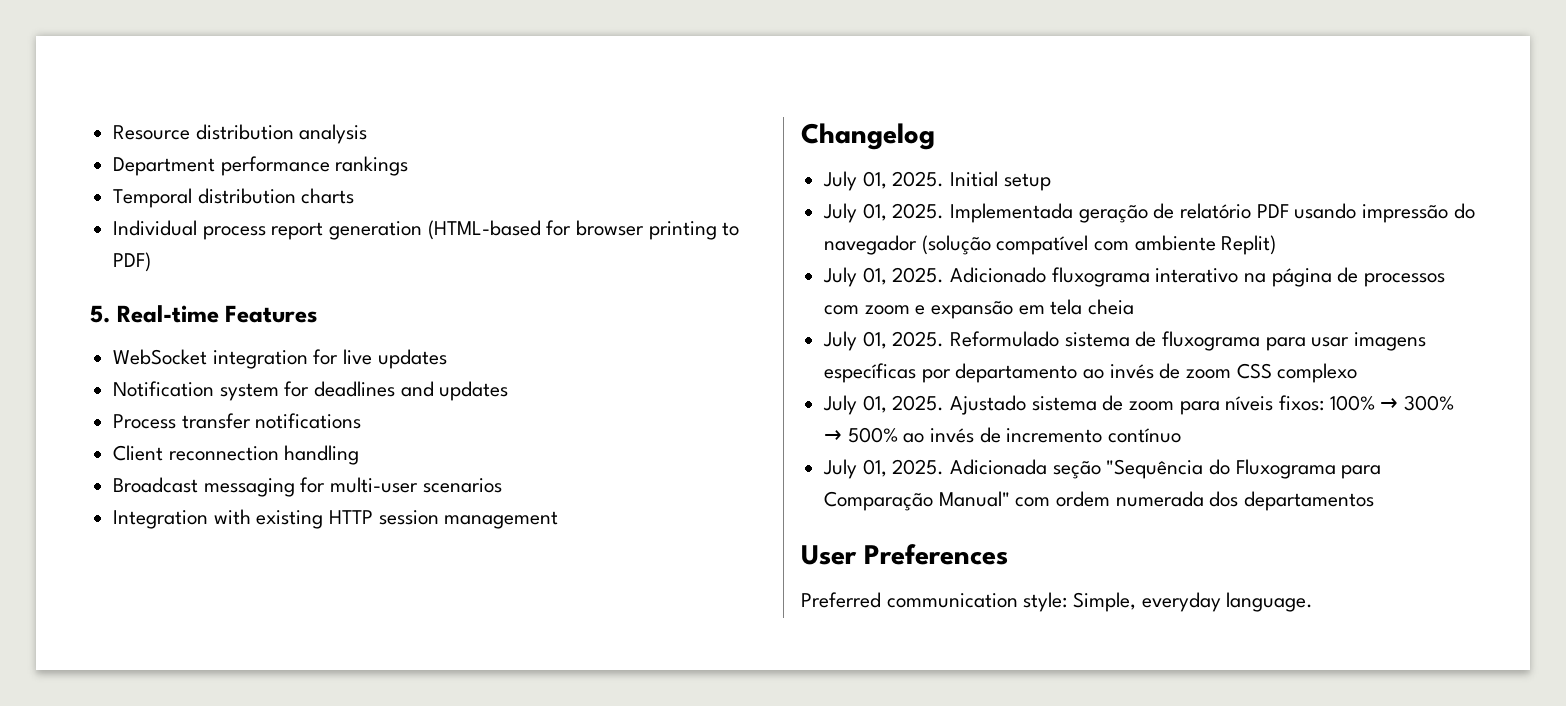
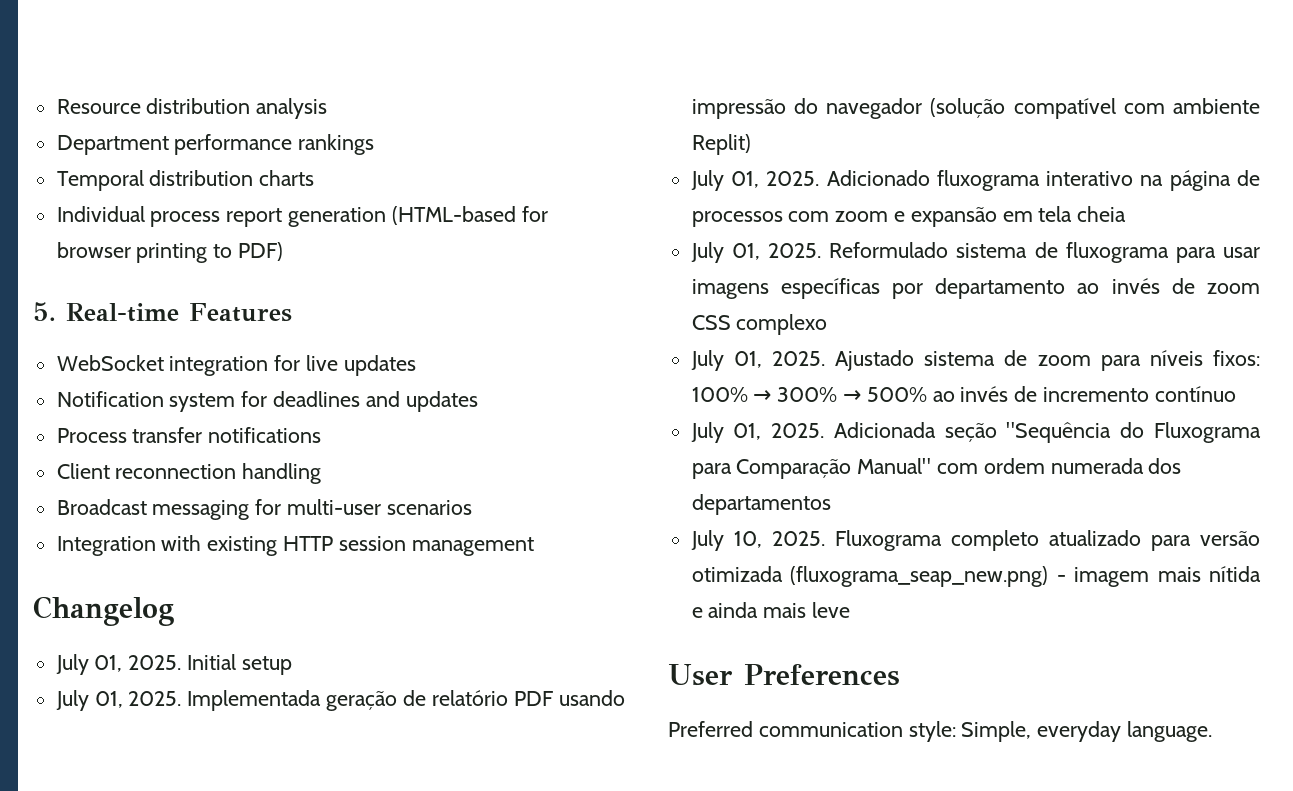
(1375, 501) none -> [690,530,1260,551] [691,566,1261,587] [691,602,851,618] // July 10, 2025. Fluxograma completo atualizado para versão otimizada (fluxograma_seap_new.png) - imagem mais nítida e ainda mais leve

